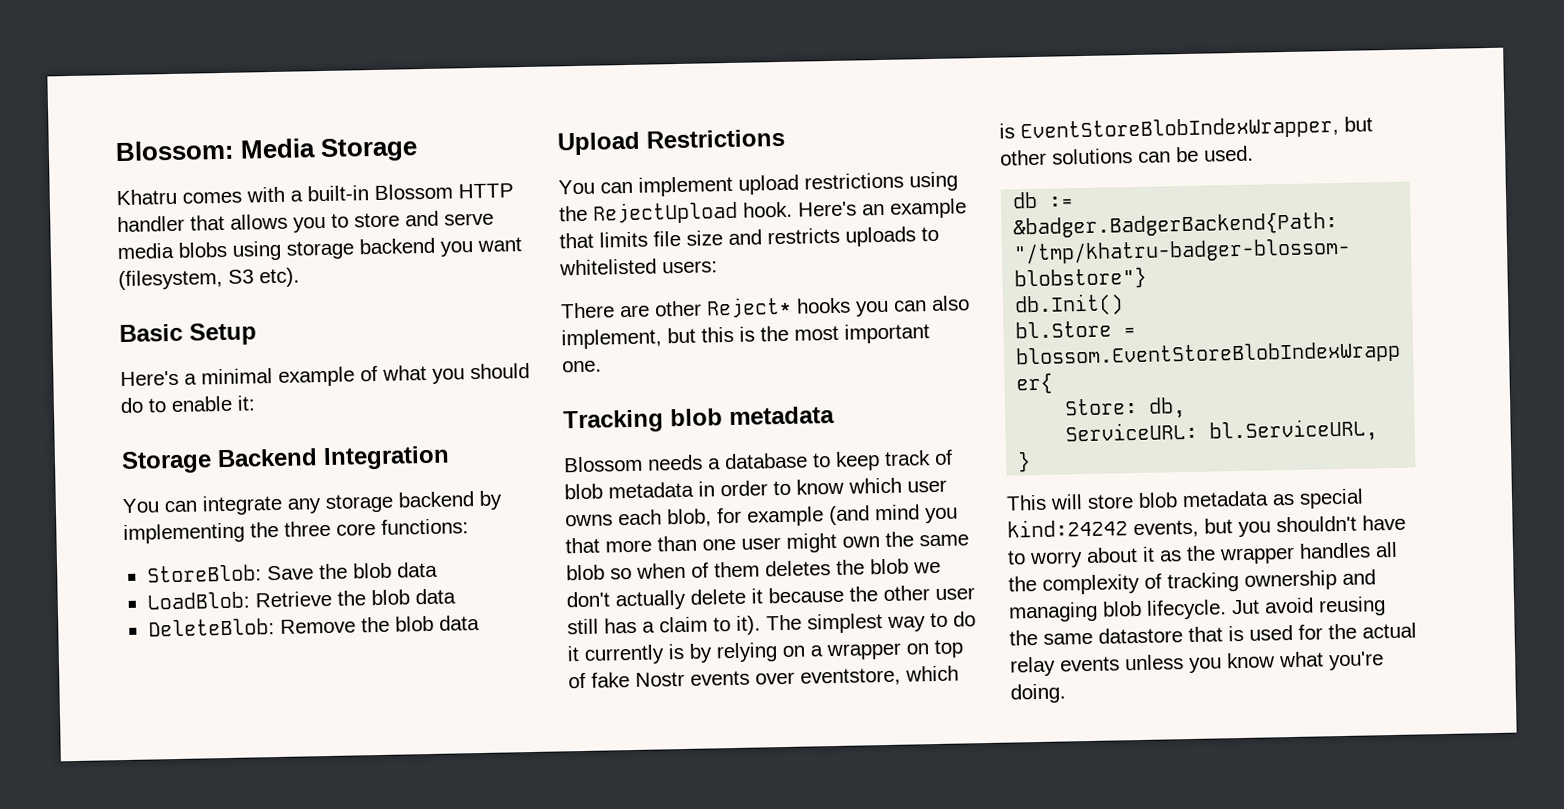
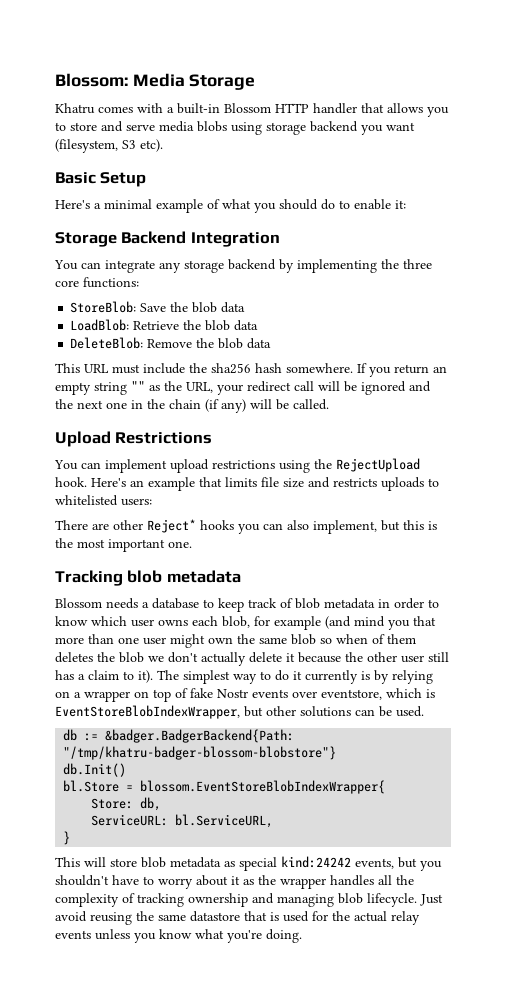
(480, 623) none -> [55,363,447,377] [55,381,431,395] [55,399,329,413] // This URL must include the sha256 hash somewhere. If you return an empty string "" as the URL, your redirect call will be ignored and the next one in the chain (if any) will be called.
[1231,599,1260,615] Jut -> [420,894,443,906] Just

